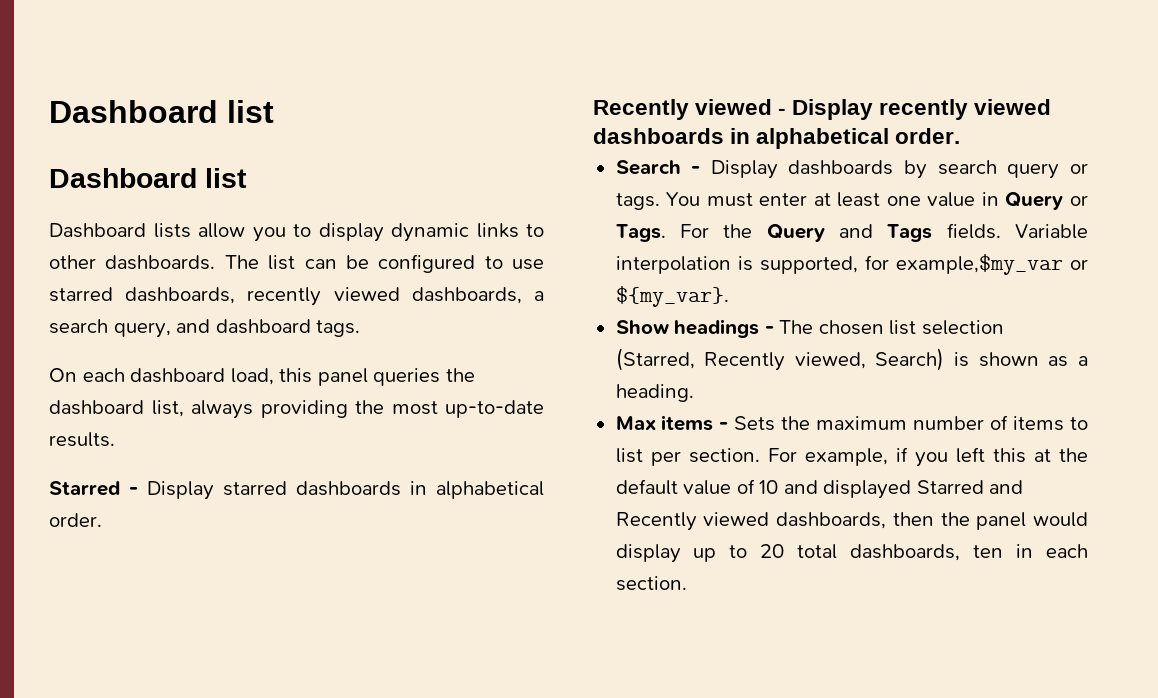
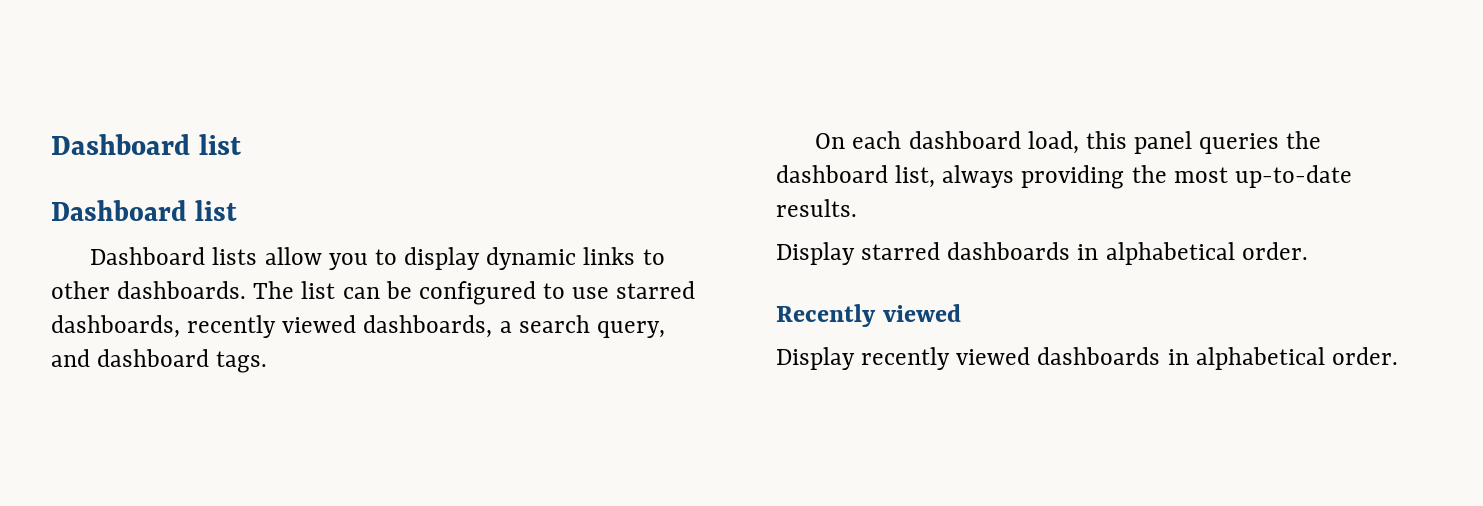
[49,481,138,496] Starred - -> (857, 208) none
[778,108,787,115] - -> (961, 313) //
[615,160,1088,179] [615,192,1088,210] [615,223,1088,242] [615,254,1088,275] [615,286,729,307] [615,319,1004,338] [615,348,1088,371] [615,384,694,402] [615,415,1088,431] [615,447,1088,467] [615,479,1024,499] [615,512,1088,531] [615,544,1088,563] [615,576,687,591] // Search - Display dashboards by search query or tags. You must enter at least one value in Query or Tags. For the Query and Tags fields. Variable interpolation is supported, for example,$my_var or ${my_var}. // Show headings - The chosen list selection (Starred, Recently viewed, Search) is shown as a heading. // Max items - Sets the maximum number of items to list per section. For example, if you left this at the default value of 10 and displayed Starred and Recently viewed dashboards, then the panel would display up to 20 total dashboards, ten in each section. -> (1398, 356) none

